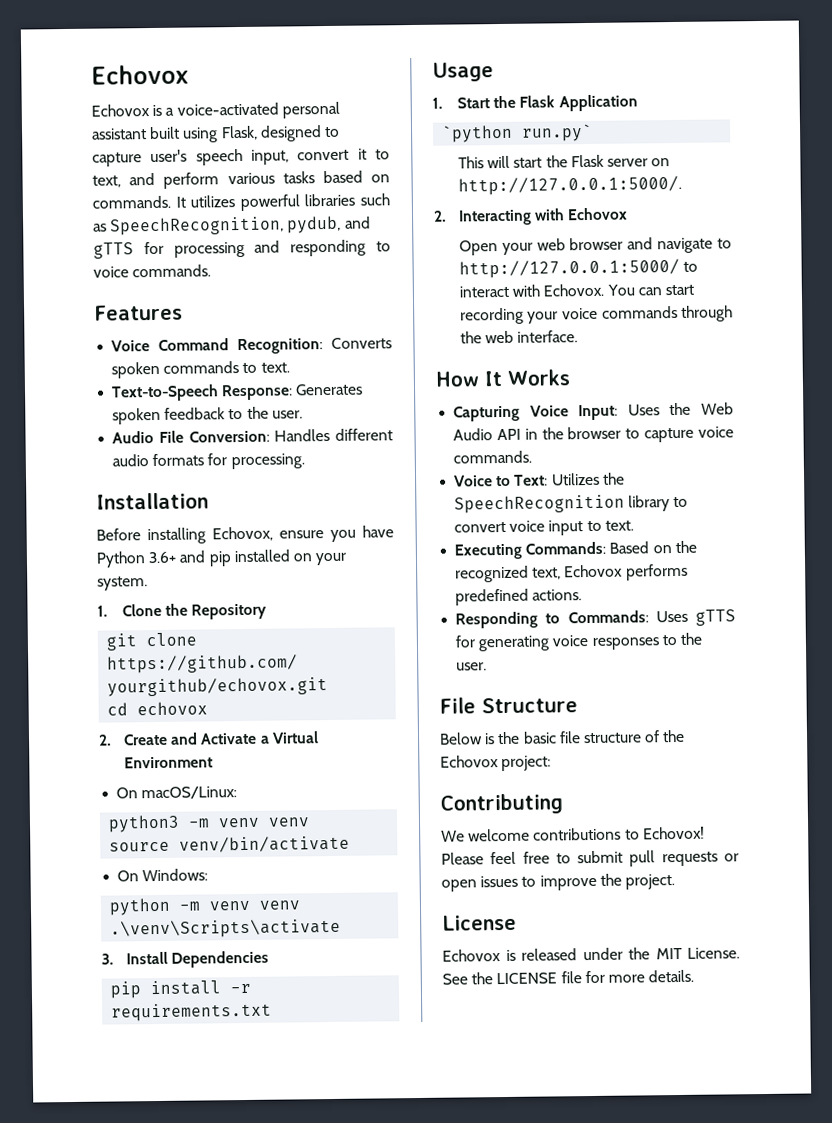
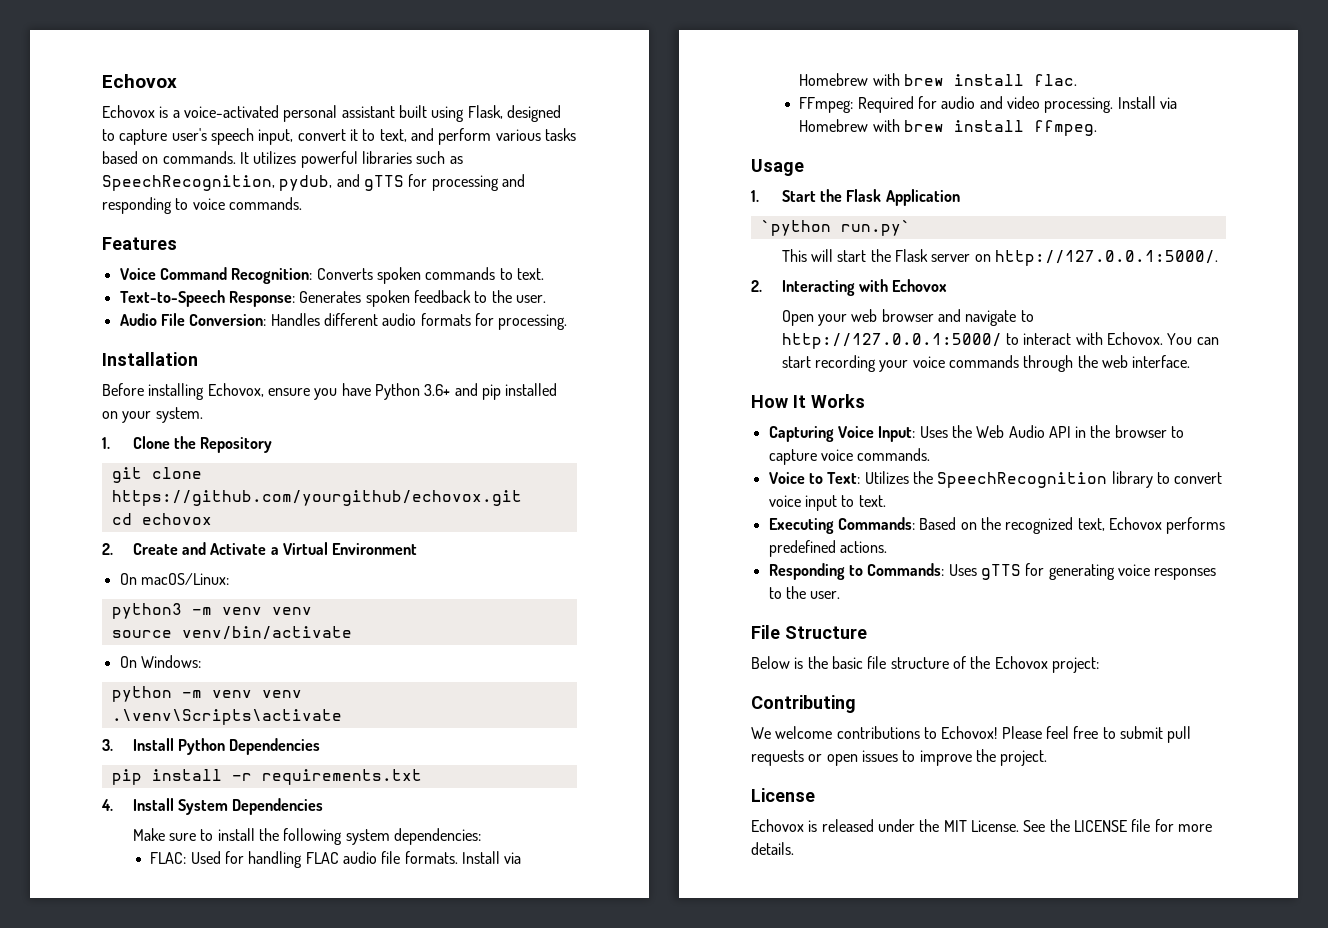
(168, 958) none -> [178,738,226,755] Python
(273, 1012) none -> [101,798,324,815] [132,828,481,845] [150,851,522,868] [799,73,1077,86] [799,96,1177,113] [799,119,1097,136] // 4. Install System Dependencies // Make sure to install the following system dependencies: // FLAC: Used for handling FLAC audio file formats. Install via Homebrew with brew install flac. // FFmpeg: Required for audio and video processing. Install via Homebrew with brew install ffmpeg.

